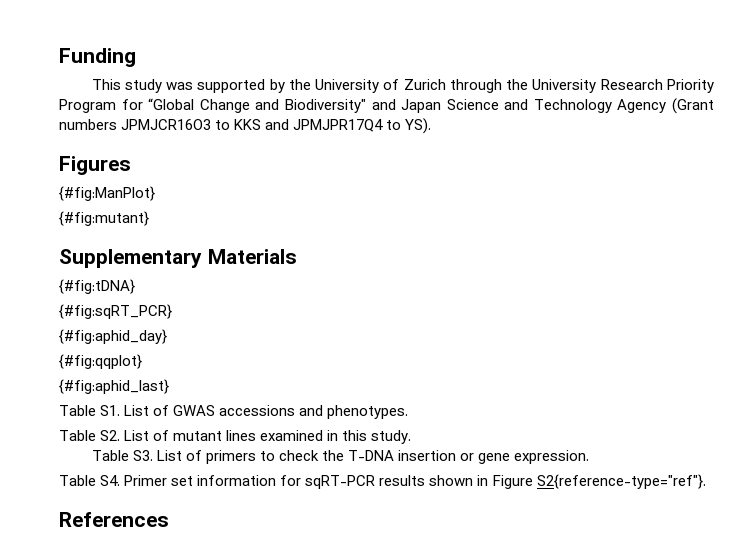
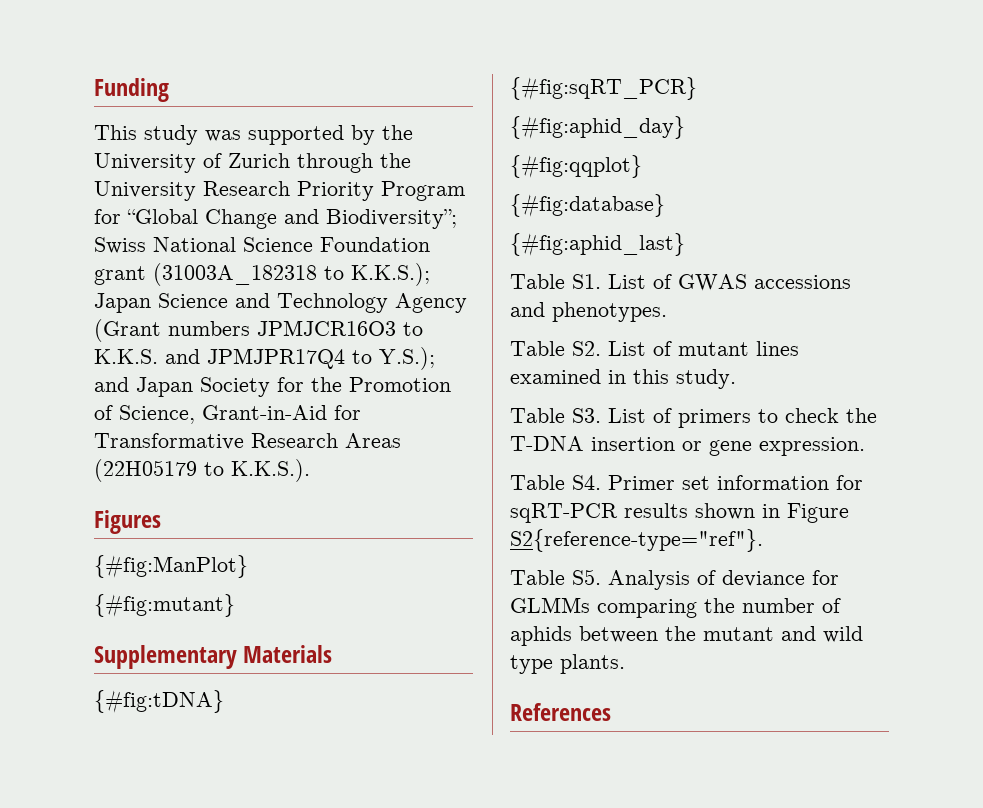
[284,99,396,113] Biodiversity" and -> [326,209,457,229] [94,237,430,254] [94,263,430,286] Biodiversity”; Swiss National Science Foundation grant (31003A_182318 to K.K.S.);
[234,119,262,130] KKS -> [94,349,158,364] K.K.S.
[405,118,432,134] YS). -> [379,347,435,370] [94,377,451,397] [94,405,361,424] [94,433,401,450] [94,459,310,482] Y.S.); and Japan Society for the Promotion of Science, Grant-in-Aid for Transformative Research Areas (22H05179 to K.K.S.).
(142, 361) none -> [510,194,665,217] // {#fig:database}
(706, 481) none -> [510,569,839,590] [510,597,841,618] [510,626,863,646] [510,654,625,674] // Table S5. Analysis of deviance for GLMMs comparing the number of aphids between the mutant and wild type plants.

